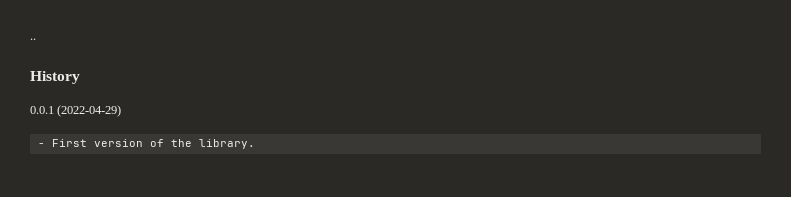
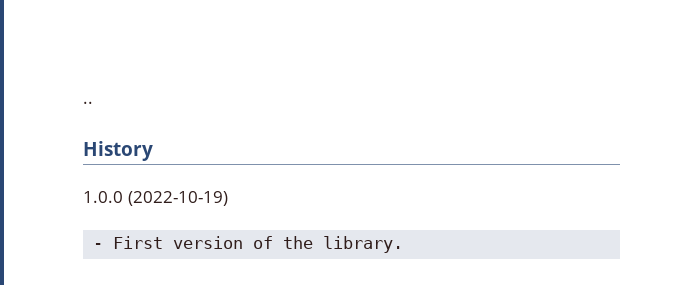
[30,105,122,117] 0.0.1 (2022-04-29) -> [83,191,228,206] 1.0.0 (2022-10-19)

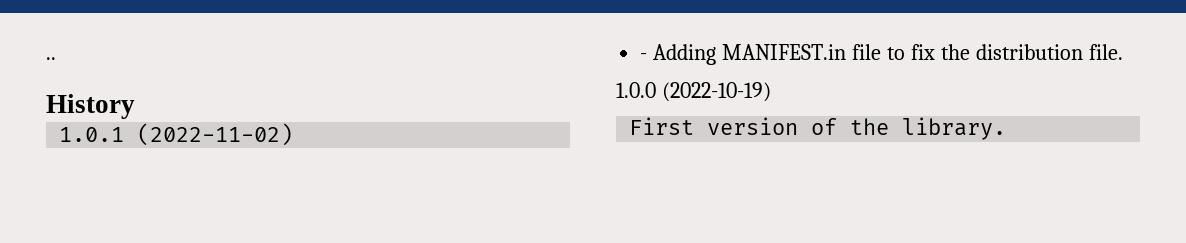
(153, 151) none -> [59,123,294,146] [640,44,1123,65] // 1.0.1 (2022-11-02) // - Adding MANIFEST.in file to fix the distribution file.
[93,243,104,249] - -> (771, 92) none

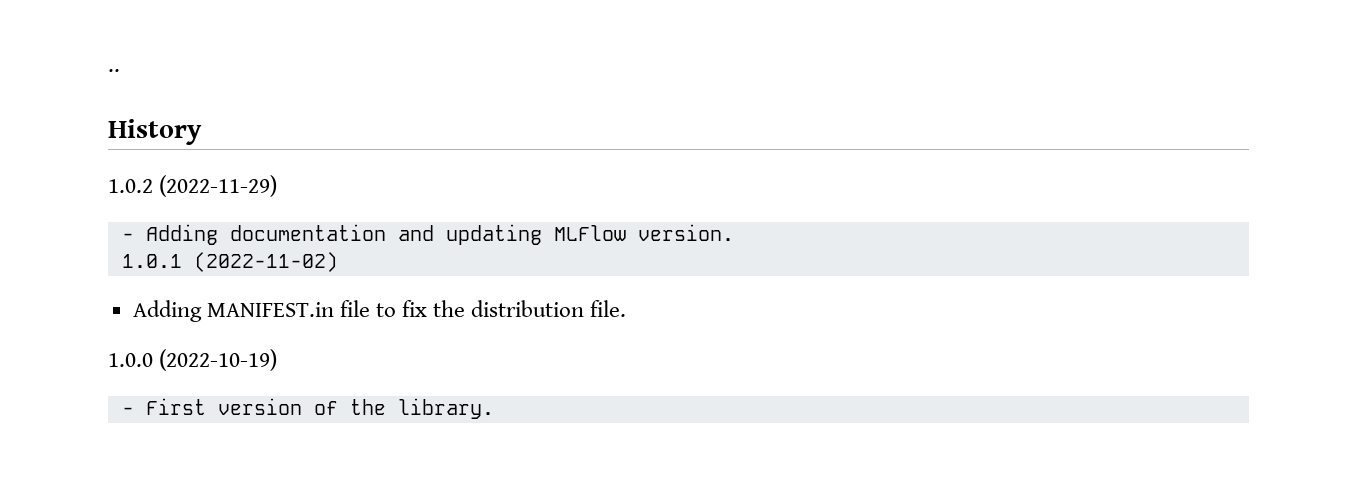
(135, 106) none -> [108,175,278,197] [121,224,734,245] // 1.0.2 (2022-11-29) // - Adding documentation and updating MLFlow version.
[640,53,648,60] - -> (338, 262) none
(771, 92) none -> [121,407,134,415] -

